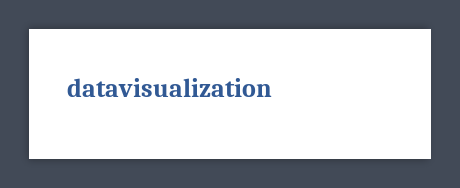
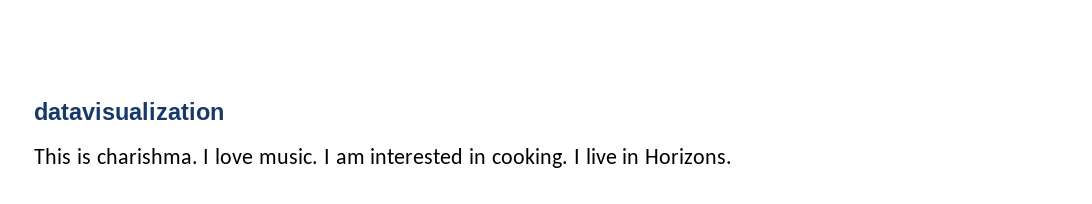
(272, 87) none -> [34,148,733,168] // This is charishma. I love music. I am interested in cooking. I live in Horizons.

